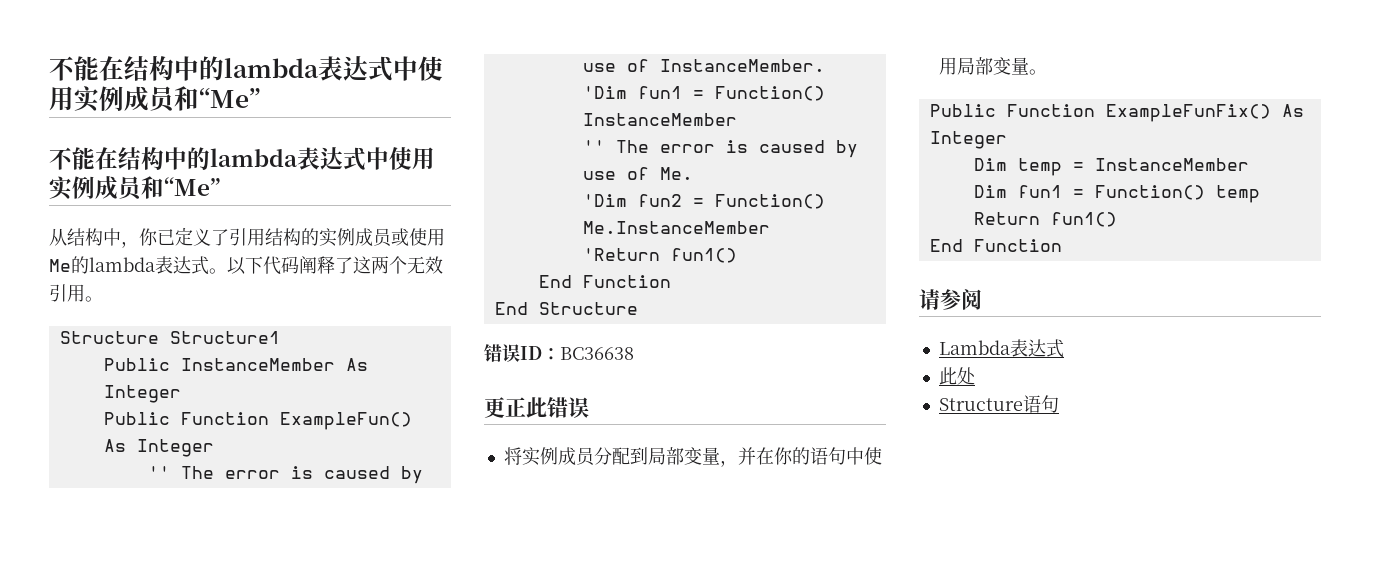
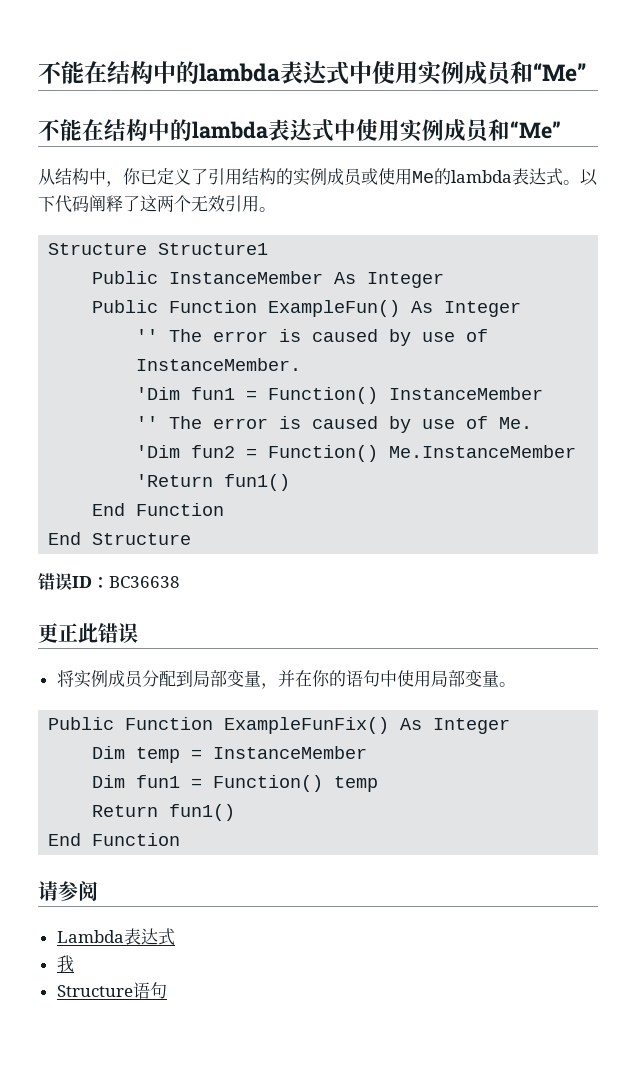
[938,367,975,385] 此处 -> [56,955,74,972] 我

